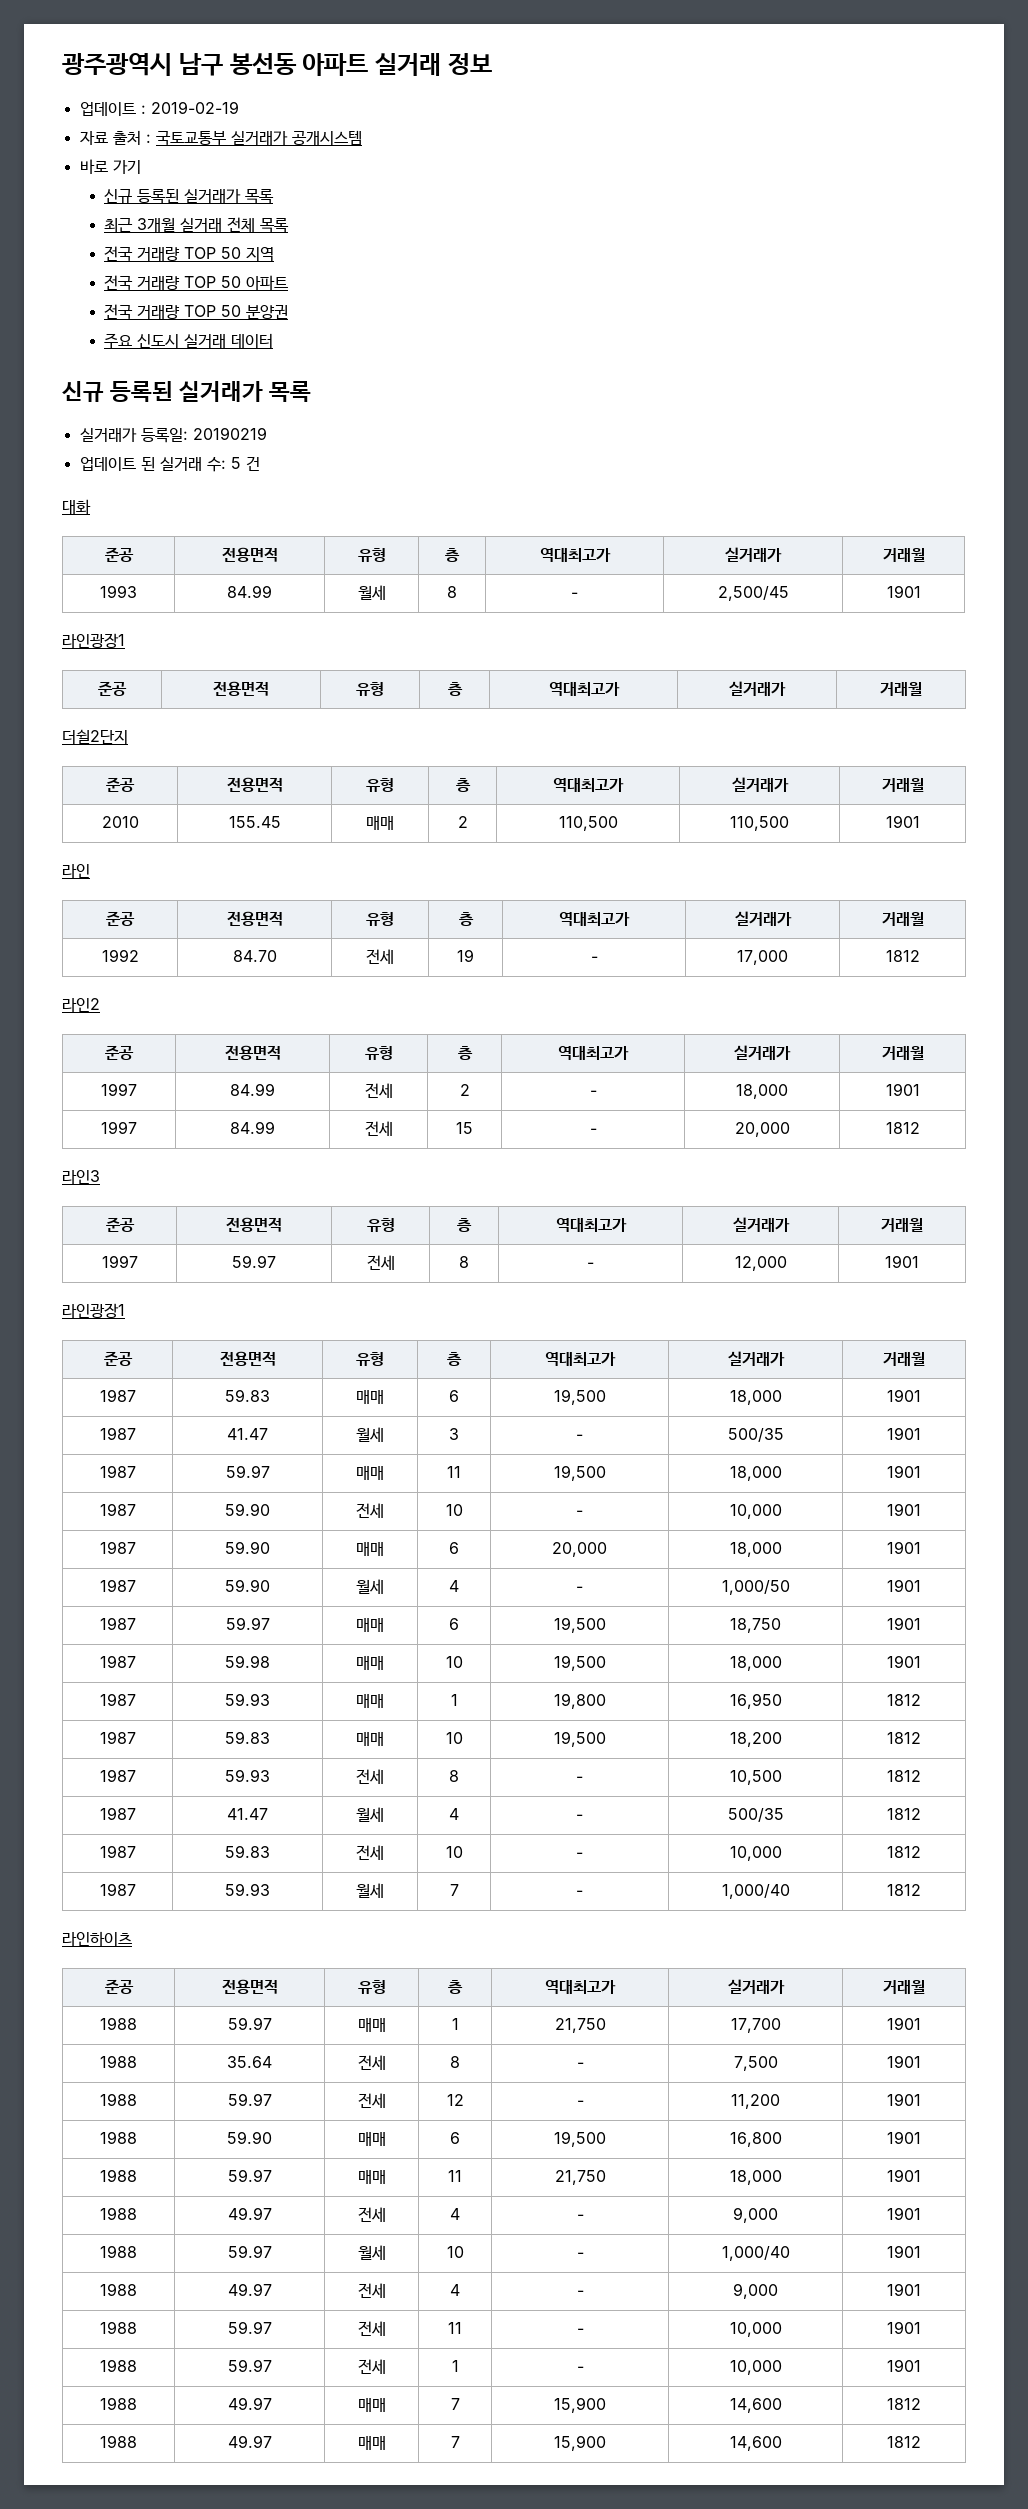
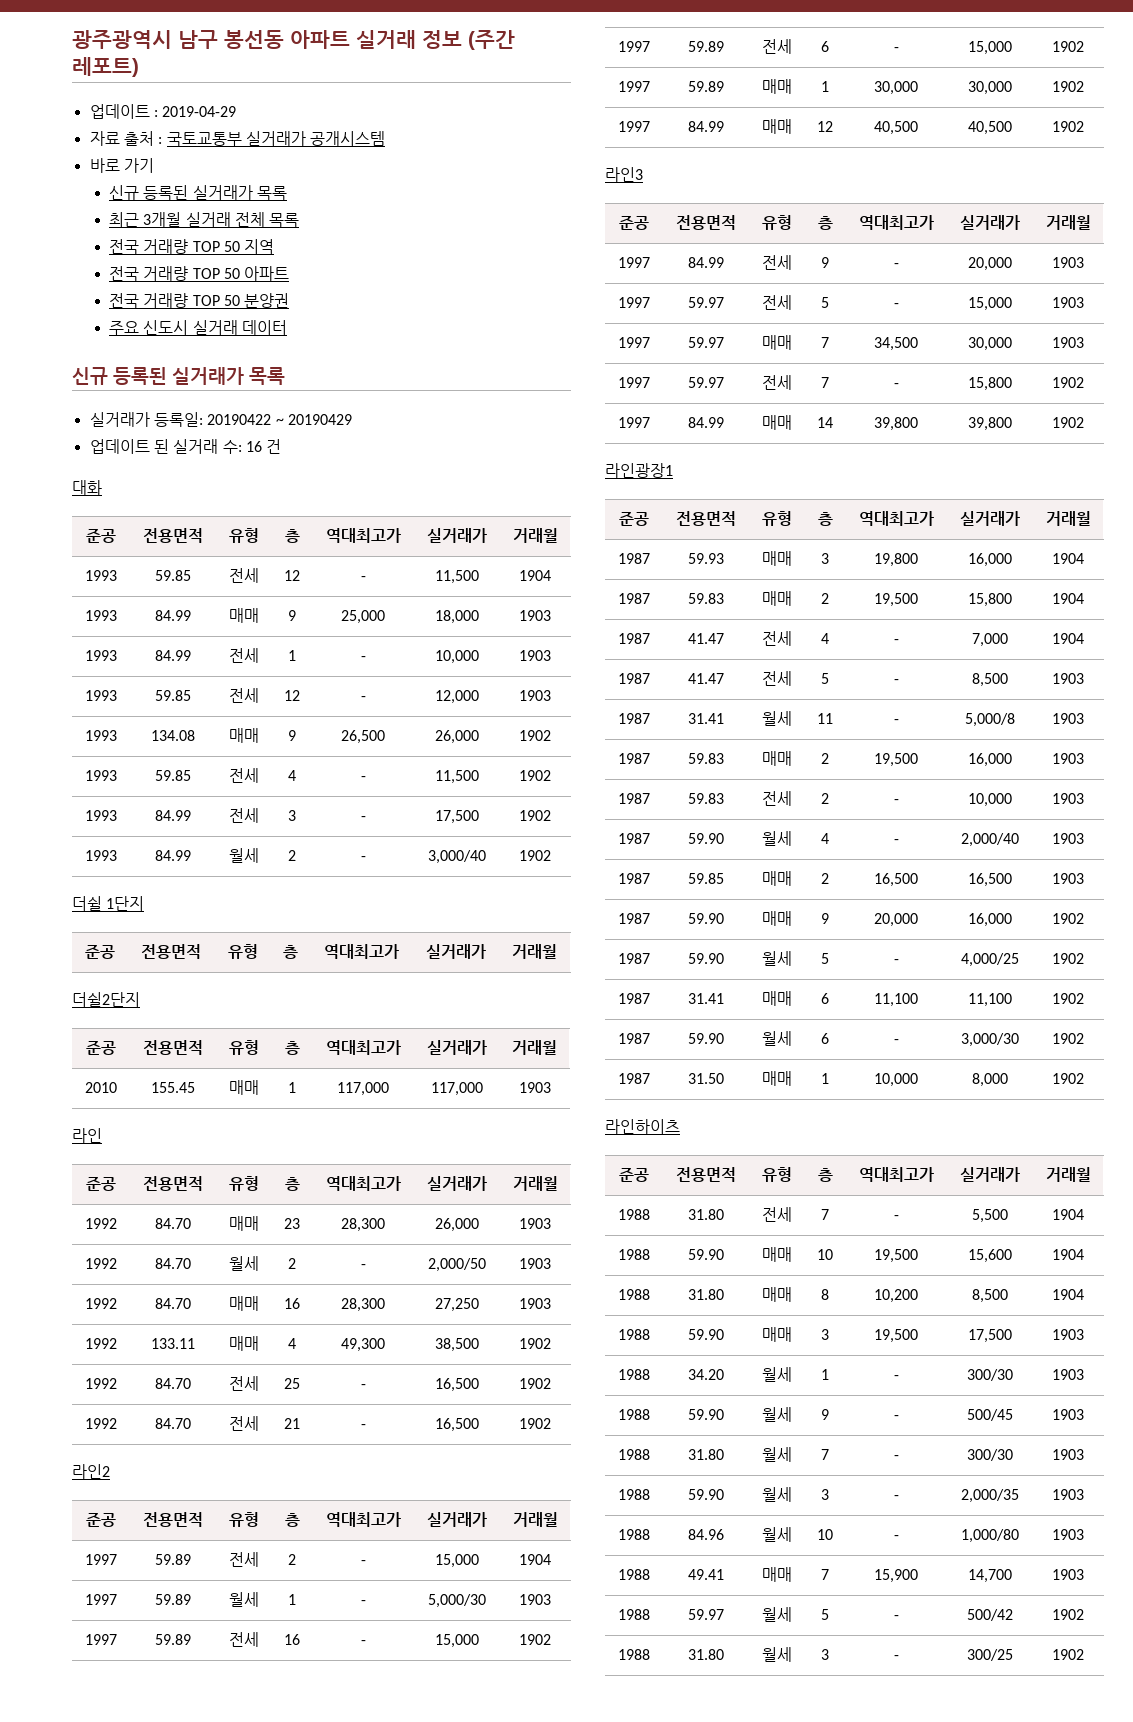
(492, 64) none -> [468,30,515,50] [72,57,139,77] (주간 레포트)
[150,101,239,114] 2019-02-19 -> [162,106,237,117] 2019-04-29
[192,427,267,440] 20190219 -> [207,414,352,425] 20190422 ~ 20190429
[230,457,241,469] 5 -> [245,441,262,452] 16
(925, 555) none -> [85,570,117,581] [154,570,191,581] [228,568,259,583] [284,570,300,581] [360,576,366,581] [434,570,479,584] [519,570,551,581] [85,610,117,621] [154,610,191,621] [228,608,259,623] [288,610,296,621] [340,610,385,624] [434,610,479,624] [519,610,551,621] [85,650,117,661] [154,650,191,661] [228,648,259,663] [288,650,296,661] [360,656,366,661] [434,650,479,664] [519,650,551,661] [85,690,117,701] [154,690,191,701] [228,688,259,703] [284,690,300,701] [360,696,366,701] [434,690,479,704] [519,690,551,701] [85,730,117,741] [150,730,195,741] [228,728,259,743] [288,730,296,741] [340,730,385,744] [434,730,479,744] [519,730,551,741] [85,770,117,781] [154,770,191,781] [228,768,259,783] [288,770,296,781] [360,776,366,781] [434,770,479,784] [519,770,551,781] [85,810,117,821] [154,810,191,821] [228,808,259,823] [288,810,296,821] [360,816,366,821] [434,810,479,824] [519,810,551,821] // 1993 | 59.85 | 전세 | 12 | - | 11,500 | 1904 // 1993 | 84.99 | 매매 | 9 | 25,000 | 18,000 | 1903 // 1993 | 84.99 | 전세 | 1 | - | 10,000 | 1903 // 1993 | 59.85 | 전세 | 12 | - | 12,000 | 1903 // 1993 | 134.08 | 매매 | 9 | 26,500 | 26,000 | 1902 // 1993 | 59.85 | 전세 | 4 | - | 11,500 | 1902 // 1993 | 84.99 | 전세 | 3 | - | 17,500 | 1902
[447,586,457,598] [571,592,578,598] [717,586,789,601] [886,585,921,598] [62,633,125,648] 8 | - | 2,500/45 | 1901 // 라인광장1 -> [288,850,296,861] [360,856,366,861] [427,850,486,864] [519,850,551,861] [72,896,145,911] 2 | - | 3,000/40 | 1902 // 더쉴 1단지
[457,816,468,828] [558,816,618,831] [730,816,789,831] [885,815,920,828] 2 | 110,500 | 110,500 | 1901 -> [288,1082,296,1093] [337,1082,389,1096] [430,1082,483,1096] [518,1082,551,1093] 1 | 117,000 | 117,000 | 1903
[366,949,394,964] [457,949,474,962] [590,956,598,962] [737,950,788,965] [885,950,920,962] 전세 | 19 | - | 17,000 | 1812 -> [228,1216,259,1231] [284,1218,300,1229] [340,1218,385,1232] [434,1218,479,1232] [519,1218,551,1229] [85,1258,117,1269] [154,1258,191,1269] [228,1256,259,1271] [288,1258,296,1269] [360,1264,366,1269] [427,1258,486,1272] [519,1258,551,1269] [85,1298,117,1309] [154,1298,191,1309] [228,1296,259,1311] [284,1298,300,1309] [340,1298,385,1312] [434,1298,479,1312] [519,1298,551,1309] [85,1338,117,1349] [150,1338,195,1349] [228,1336,259,1351] [288,1338,296,1349] [340,1338,385,1352] [434,1338,479,1352] [519,1338,551,1349] [85,1378,117,1389] [154,1378,191,1389] [228,1376,259,1391] [284,1378,300,1389] [360,1384,366,1389] [434,1378,479,1392] [519,1378,551,1389] [85,1418,117,1429] [154,1418,191,1429] [228,1416,259,1431] [284,1418,300,1429] [360,1424,366,1429] [434,1418,479,1432] [519,1418,551,1429] 매매 | 23 | 28,300 | 26,000 | 1903 // 1992 | 84.70 | 월세 | 2 | - | 2,000/50 | 1903 // 1992 | 84.70 | 매매 | 16 | 28,300 | 27,250 | 1903 // 1992 | 133.11 | 매매 | 4 | 49,300 | 38,500 | 1902 // 1992 | 84.70 | 전세 | 25 | - | 16,500 | 1902 // 1992 | 84.70 | 전세 | 21 | - | 16,500 | 1902
[230,1083,275,1096] [364,1083,393,1098] [459,1084,470,1096] [589,1090,597,1096] [736,1084,788,1099] [885,1083,920,1096] [101,1121,137,1134] [230,1121,275,1134] [364,1121,393,1136] [456,1122,473,1134] [589,1128,597,1134] [734,1122,790,1137] [885,1122,920,1134] [62,1170,100,1184] [105,1217,135,1232] [226,1217,282,1232] [366,1218,395,1232] [457,1218,472,1232] [555,1218,627,1232] [732,1217,790,1232] [881,1218,923,1232] [101,1255,138,1268] [232,1255,276,1268] [366,1255,395,1270] [459,1256,469,1268] [587,1262,594,1268] [734,1256,787,1271] [885,1255,919,1268] [62,1303,125,1318] [103,1351,133,1366] [219,1351,276,1366] [356,1352,384,1366] [447,1352,462,1366] [544,1352,616,1366] [727,1351,785,1366] [883,1352,925,1366] [99,1389,136,1402] [225,1389,270,1402] [356,1390,384,1404] [449,1390,459,1402] [553,1389,606,1405] [729,1390,782,1405] [887,1389,921,1402] [99,1427,136,1440] [227,1428,268,1440] [356,1427,384,1442] [449,1428,459,1440] [576,1434,583,1440] [727,1428,784,1442] [887,1427,921,1440] [99,1465,136,1478] [225,1465,270,1478] [356,1466,384,1480] [447,1466,461,1478] [553,1465,606,1481] [729,1466,782,1481] [887,1465,921,1478] [99,1503,136,1516] [225,1503,270,1516] [356,1503,384,1518] [445,1504,463,1516] [576,1510,583,1516] [729,1504,782,1519] [887,1503,921,1516] [99,1541,136,1554] [225,1541,270,1554] [356,1542,384,1556] [449,1542,459,1554] [552,1542,607,1557] [729,1542,782,1557] [887,1541,921,1554] 84.99 | 전세 | 2 | - | 18,000 | 1901 // 1997 | 84.99 | 전세 | 15 | - | 20,000 | 1812 // 라인3 // 준공 | 전용면적 | 유형 | 층 | 역대최고가 | 실거래가 | 거래월 // 1997 | 59.97 | 전세 | 8 | - | 12,000 | 1901 // 라인광장1 // 준공 | 전용면적 | 유형 | 층 | 역대최고가 | 실거래가 | 거래월 // 1987 | 59.83 | 매매 | 6 | 19,500 | 18,000 | 1901 // 1987 | 41.47 | 월세 | 3 | - | 500/35 | 1901 // 1987 | 59.97 | 매매 | 11 | 19,500 | 18,000 | 1901 // 1987 | 59.90 | 전세 | 10 | - | 10,000 | 1901 // 1987 | 59.90 | 매매 | 6 | 20,000 | 18,000 | 1901 -> [154,1554,191,1565] [228,1552,259,1567] [288,1554,296,1565] [360,1560,366,1565] [434,1554,479,1568] [519,1554,551,1565] [85,1594,117,1605] [154,1594,191,1605] [228,1592,259,1607] [288,1594,296,1605] [360,1600,366,1605] [427,1594,486,1608] [519,1594,551,1605] [85,1634,117,1645] [154,1634,191,1645] [228,1632,259,1647] [284,1634,300,1645] [360,1640,366,1645] [434,1634,479,1648] [519,1634,551,1645] [618,41,650,52] [687,41,724,52] [761,39,792,54] [821,41,829,52] [893,47,899,52] [967,41,1012,55] [1052,41,1084,52] [618,81,650,92] [687,81,724,92] [761,79,792,94] [821,81,829,92] [874,81,918,95] [967,81,1012,95] [1052,81,1084,92] [618,121,650,132] [687,121,724,132] [761,119,792,134] [817,121,833,132] [874,121,918,135] [967,121,1012,135] [1052,121,1084,132] [605,167,643,182] [619,216,649,230] [675,215,736,230] [761,215,792,230] [817,216,833,230] [858,215,934,230] [959,215,1020,230] [1045,215,1091,230] [618,257,650,268] [687,257,724,268] [761,255,792,270] [821,257,829,268] [893,263,899,268] [967,257,1012,271] [1052,257,1084,268] [618,297,650,308] [687,297,724,308] [761,295,792,310] [821,297,829,308] [893,303,899,308] [967,297,1012,311] [1052,297,1084,308] [618,337,650,348] [687,337,724,348] [761,335,792,350] [821,337,829,348] [874,337,918,351] [967,337,1012,351] [1052,337,1084,348] [618,377,650,388] [687,377,724,388] [761,375,792,390] [821,377,829,388] [893,383,899,388] [967,377,1012,391] [1052,377,1084,388] [618,417,650,428] [687,417,724,428] [761,415,792,430] [817,417,833,428] [874,417,918,431] [967,417,1012,431] [1052,417,1084,428] [605,463,673,478] [619,512,649,526] [675,511,736,526] [761,511,792,526] [817,512,833,526] [858,511,934,526] [959,511,1020,526] [1045,511,1091,526] [618,553,650,564] [687,553,724,564] [761,551,792,566] [821,553,829,564] [874,553,918,567] [967,553,1012,567] [1052,553,1084,564] [618,593,650,604] [687,593,724,604] [761,591,792,606] [821,593,829,604] [874,593,918,607] [967,593,1012,607] [1052,593,1084,604] [618,633,650,644] [687,633,724,644] [761,631,792,646] [821,633,829,644] [893,639,899,644] [971,633,1008,647] [1052,633,1084,644] [618,673,650,684] [687,673,724,684] [761,671,792,686] [821,673,829,684] [893,679,899,684] [971,673,1008,687] [1052,673,1084,684] [618,713,650,724] [687,713,724,724] [761,711,792,726] [817,713,833,724] [893,719,899,724] [964,713,1015,727] [1052,713,1084,724] [618,753,650,764] [687,753,724,764] [761,751,792,766] [821,753,829,764] [874,753,918,767] [967,753,1012,767] [1052,753,1084,764] [618,793,650,804] [687,793,724,804] [761,791,792,806] [821,793,829,804] [893,799,899,804] [967,793,1012,807] [1052,793,1084,804] 59.89 | 전세 | 2 | - | 15,000 | 1904 // 1997 | 59.89 | 월세 | 1 | - | 5,000/30 | 1903 // 1997 | 59.89 | 전세 | 16 | - | 15,000 | 1902 // 1997 | 59.89 | 전세 | 6 | - | 15,000 | 1902 // 1997 | 59.89 | 매매 | 1 | 30,000 | 30,000 | 1902 // 1997 | 84.99 | 매매 | 12 | 40,500 | 40,500 | 1902 // 라인3 // 준공 | 전용면적 | 유형 | 층 | 역대최고가 | 실거래가 | 거래월 // 1997 | 84.99 | 전세 | 9 | - | 20,000 | 1903 // 1997 | 59.97 | 전세 | 5 | - | 15,000 | 1903 // 1997 | 59.97 | 매매 | 7 | 34,500 | 30,000 | 1903 // 1997 | 59.97 | 전세 | 7 | - | 15,800 | 1902 // 1997 | 84.99 | 매매 | 14 | 39,800 | 39,800 | 1902 // 라인광장1 // 준공 | 전용면적 | 유형 | 층 | 역대최고가 | 실거래가 | 거래월 // 1987 | 59.93 | 매매 | 3 | 19,800 | 16,000 | 1904 // 1987 | 59.83 | 매매 | 2 | 19,500 | 15,800 | 1904 // 1987 | 41.47 | 전세 | 4 | - | 7,000 | 1904 // 1987 | 41.47 | 전세 | 5 | - | 8,500 | 1903 // 1987 | 31.41 | 월세 | 11 | - | 5,000/8 | 1903 // 1987 | 59.83 | 매매 | 2 | 19,500 | 16,000 | 1903 // 1987 | 59.83 | 전세 | 2 | - | 10,000 | 1903
[721,1580,790,1595] [887,1579,921,1592] [99,1617,136,1630] [225,1617,270,1630] [356,1618,384,1632] [449,1618,459,1630] [553,1617,606,1633] [730,1618,781,1633] [887,1617,921,1630] [99,1655,136,1668] [225,1655,270,1668] [356,1656,384,1670] [445,1656,463,1668] [553,1655,606,1671] [729,1656,782,1671] [887,1655,921,1668] [99,1693,136,1706] [225,1693,270,1706] [356,1694,384,1708] [450,1694,458,1706] [553,1693,606,1709] [729,1693,782,1709] [887,1694,921,1706] [99,1731,136,1744] [225,1731,270,1744] [356,1732,384,1746] [445,1732,463,1744] [553,1731,606,1747] [729,1732,782,1747] [887,1732,921,1744] [99,1769,136,1782] [225,1769,270,1782] [356,1769,384,1784] [449,1770,459,1782] [576,1776,583,1782] [729,1770,782,1785] [887,1770,921,1782] [99,1807,136,1820] [227,1808,268,1820] [356,1807,384,1822] [449,1808,459,1820] [576,1814,583,1820] [727,1808,784,1822] [887,1808,921,1820] [99,1845,136,1858] [225,1845,270,1858] [356,1845,384,1860] [445,1846,463,1858] [576,1852,583,1858] [729,1846,782,1861] [887,1846,921,1858] [99,1883,136,1896] [225,1883,270,1896] [356,1883,384,1898] [449,1884,459,1896] [576,1890,583,1896] [721,1884,790,1899] [887,1884,921,1896] 1,000/50 | 1901 // 1987 | 59.97 | 매매 | 6 | 19,500 | 18,750 | 1901 // 1987 | 59.98 | 매매 | 10 | 19,500 | 18,000 | 1901 // 1987 | 59.93 | 매매 | 1 | 19,800 | 16,950 | 1812 // 1987 | 59.83 | 매매 | 10 | 19,500 | 18,200 | 1812 // 1987 | 59.93 | 전세 | 8 | - | 10,500 | 1812 // 1987 | 41.47 | 월세 | 4 | - | 500/35 | 1812 // 1987 | 59.83 | 전세 | 10 | - | 10,000 | 1812 // 1987 | 59.93 | 월세 | 7 | - | 1,000/40 | 1812 -> [960,833,1019,847] [1052,833,1084,844] [618,873,650,884] [687,873,724,884] [761,871,792,886] [821,873,829,884] [874,873,918,887] [967,873,1012,887] [1052,873,1084,884] [618,913,650,924] [687,913,724,924] [761,911,792,926] [821,913,829,924] [874,913,918,927] [967,913,1012,927] [1052,913,1084,924] [618,953,650,964] [687,953,724,964] [761,951,792,966] [821,953,829,964] [893,959,899,964] [960,953,1019,967] [1052,953,1084,964] [618,993,650,1004] [687,993,724,1004] [761,991,792,1006] [821,993,829,1004] [874,993,918,1007] [967,993,1012,1007] [1052,993,1084,1004] [618,1033,650,1044] [687,1033,724,1044] [761,1031,792,1046] [821,1033,829,1044] [893,1039,899,1044] [960,1033,1019,1047] [1052,1033,1084,1044] [618,1073,650,1084] [687,1073,724,1084] [761,1071,792,1086] [821,1073,829,1084] [874,1073,918,1087] [971,1073,1008,1087] [1052,1073,1084,1084] 2,000/40 | 1903 // 1987 | 59.85 | 매매 | 2 | 16,500 | 16,500 | 1903 // 1987 | 59.90 | 매매 | 9 | 20,000 | 16,000 | 1902 // 1987 | 59.90 | 월세 | 5 | - | 4,000/25 | 1902 // 1987 | 31.41 | 매매 | 6 | 11,100 | 11,100 | 1902 // 1987 | 59.90 | 월세 | 6 | - | 3,000/30 | 1902 // 1987 | 31.50 | 매매 | 1 | 10,000 | 8,000 | 1902
[227,2017,272,2030] [357,2018,386,2032] [451,2018,459,2030] [554,2018,606,2033] [730,2018,781,2033] [887,2017,921,2030] [100,2055,137,2068] [227,2056,272,2068] [357,2055,386,2070] [450,2056,460,2068] [576,2062,584,2068] [733,2056,778,2071] [887,2055,921,2068] [100,2093,137,2106] [227,2093,272,2106] [357,2093,386,2108] [446,2094,464,2106] [576,2100,584,2106] [731,2094,780,2109] [887,2093,921,2106] [100,2131,137,2144] [227,2131,272,2144] [357,2132,386,2146] [450,2132,460,2144] [554,2131,606,2147] [729,2132,782,2147] [887,2131,921,2144] [100,2169,137,2182] [227,2169,272,2182] [357,2170,386,2184] [448,2170,462,2182] [554,2170,606,2185] [729,2170,782,2185] [887,2169,921,2182] [100,2207,137,2220] [227,2207,272,2220] [357,2207,386,2222] [450,2208,460,2220] [576,2214,584,2220] [733,2207,778,2223] [887,2207,921,2220] 59.97 | 매매 | 1 | 21,750 | 17,700 | 1901 // 1988 | 35.64 | 전세 | 8 | - | 7,500 | 1901 // 1988 | 59.97 | 전세 | 12 | - | 11,200 | 1901 // 1988 | 59.90 | 매매 | 6 | 19,500 | 16,800 | 1901 // 1988 | 59.97 | 매매 | 11 | 21,750 | 18,000 | 1901 // 1988 | 49.97 | 전세 | 4 | - | 9,000 | 1901 -> [687,1209,724,1220] [761,1207,792,1222] [821,1209,829,1220] [893,1215,899,1220] [971,1209,1008,1223] [1052,1209,1084,1220] [618,1249,650,1260] [687,1249,724,1260] [761,1247,792,1262] [817,1249,833,1260] [874,1249,918,1263] [967,1249,1012,1263] [1052,1249,1084,1260] [618,1289,650,1300] [687,1289,724,1300] [761,1287,792,1302] [821,1289,829,1300] [874,1289,918,1303] [971,1289,1008,1303] [1052,1289,1084,1300] [618,1329,650,1340] [687,1329,724,1340] [761,1327,792,1342] [821,1329,829,1340] [874,1329,918,1343] [967,1329,1012,1343] [1052,1329,1084,1340] [618,1369,650,1380] [687,1369,724,1380] [761,1367,792,1382] [821,1369,829,1380] [893,1375,899,1380] [966,1369,1013,1381] [1052,1369,1084,1380] [618,1409,650,1420] [687,1409,724,1420] [761,1407,792,1422] [821,1409,829,1420] [893,1415,899,1420] [966,1409,1013,1421] [1052,1409,1084,1420] [618,1449,650,1460] [687,1449,724,1460] [761,1447,792,1462] [821,1449,829,1460] [893,1455,899,1460] [966,1449,1013,1461] [1052,1449,1084,1460] [618,1489,650,1500] [687,1489,724,1500] [761,1487,792,1502] [821,1489,829,1500] [893,1495,899,1500] [960,1489,1019,1503] [1052,1489,1084,1500] [618,1529,650,1540] [687,1529,724,1540] [761,1527,792,1542] [817,1529,833,1540] [893,1535,899,1540] [960,1529,1019,1543] [1052,1529,1084,1540] [618,1569,650,1580] [687,1569,724,1580] [761,1567,792,1582] [821,1569,829,1580] [874,1569,918,1583] [967,1569,1012,1583] [1052,1569,1084,1580] 31.80 | 전세 | 7 | - | 5,500 | 1904 // 1988 | 59.90 | 매매 | 10 | 19,500 | 15,600 | 1904 // 1988 | 31.80 | 매매 | 8 | 10,200 | 8,500 | 1904 // 1988 | 59.90 | 매매 | 3 | 19,500 | 17,500 | 1903 // 1988 | 34.20 | 월세 | 1 | - | 300/30 | 1903 // 1988 | 59.90 | 월세 | 9 | - | 500/45 | 1903 // 1988 | 31.80 | 월세 | 7 | - | 300/30 | 1903 // 1988 | 59.90 | 월세 | 3 | - | 2,000/35 | 1903 // 1988 | 84.96 | 월세 | 10 | - | 1,000/80 | 1903 // 1988 | 49.41 | 매매 | 7 | 15,900 | 14,700 | 1903
[446,2246,464,2258] [576,2252,584,2258] [721,2246,790,2261] [887,2245,921,2258] [100,2283,137,2296] [227,2283,272,2296] [357,2283,386,2298] [450,2284,460,2296] [576,2290,584,2296] [733,2283,778,2299] [887,2283,921,2296] [100,2321,137,2334] [227,2321,272,2334] [357,2321,386,2336] [448,2322,462,2334] [576,2328,584,2334] [729,2322,782,2337] [887,2321,921,2334] [100,2359,137,2372] [227,2359,272,2372] [357,2359,386,2374] [451,2360,459,2372] [576,2366,584,2372] [729,2360,782,2375] [887,2359,921,2372] [100,2397,137,2410] [227,2397,272,2410] [357,2398,386,2412] [450,2398,460,2410] [554,2397,606,2413] [729,2398,782,2413] [887,2398,921,2410] [100,2435,137,2448] [227,2435,272,2448] [357,2436,386,2450] [450,2436,460,2448] [554,2435,606,2451] [729,2436,782,2451] [887,2436,921,2448] 10 | - | 1,000/40 | 1901 // 1988 | 49.97 | 전세 | 4 | - | 9,000 | 1901 // 1988 | 59.97 | 전세 | 11 | - | 10,000 | 1901 // 1988 | 59.97 | 전세 | 1 | - | 10,000 | 1901 // 1988 | 49.97 | 매매 | 7 | 15,900 | 14,600 | 1812 // 1988 | 49.97 | 매매 | 7 | 15,900 | 14,600 | 1812 -> [821,1609,829,1620] [893,1615,899,1620] [966,1609,1013,1621] [1052,1609,1084,1620] [618,1649,650,1660] [687,1649,724,1660] [761,1647,792,1662] [821,1649,829,1660] [893,1655,899,1660] [966,1649,1013,1661] [1052,1649,1084,1660] 5 | - | 500/42 | 1902 // 1988 | 31.80 | 월세 | 3 | - | 300/25 | 1902

